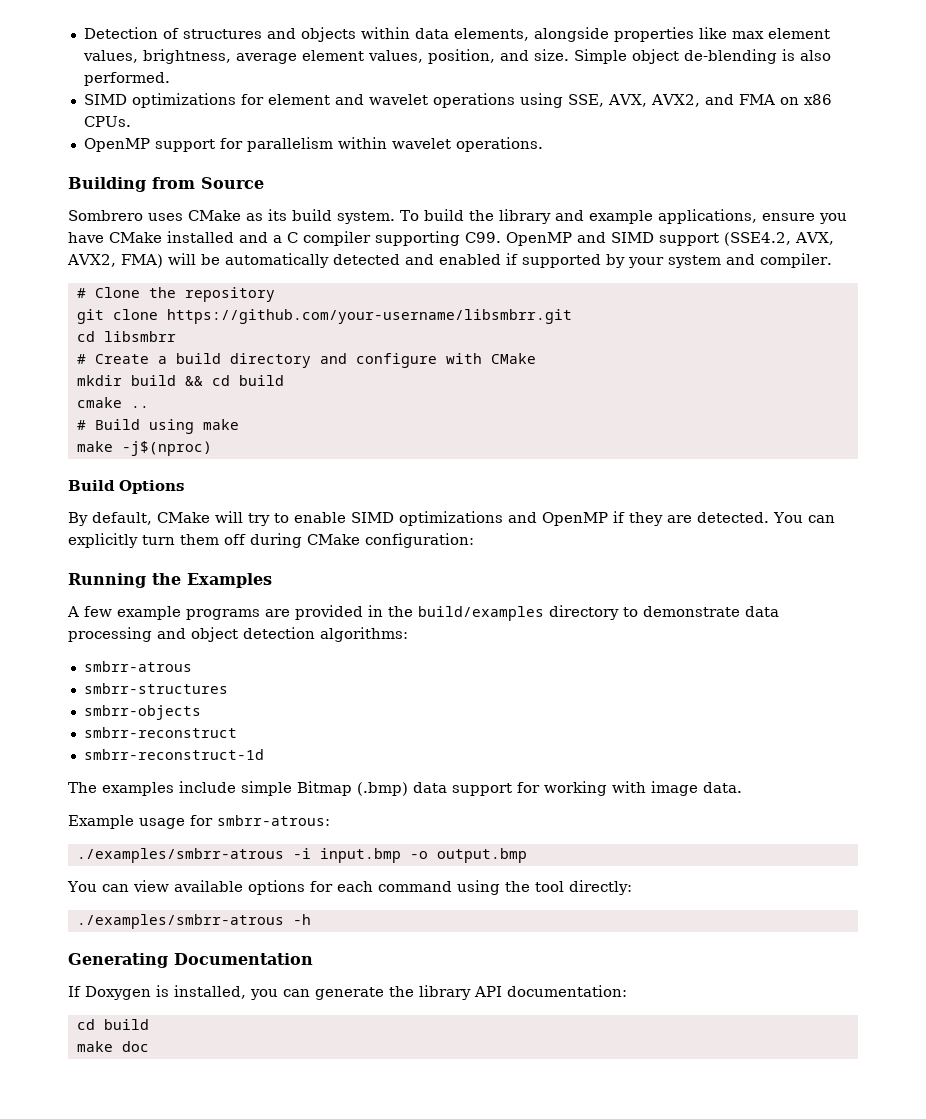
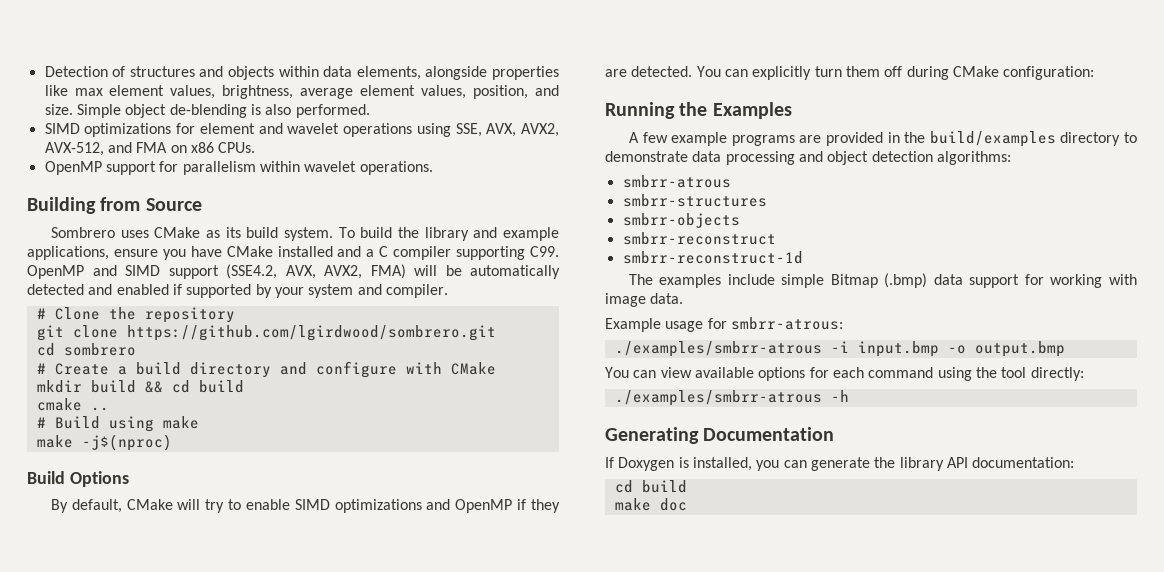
(700, 100) none -> [44,142,104,156] AVX-512,
[166,309,572,324] [76,331,176,342] https://github.com/your-username/libsmbrr.git // cd libsmbrr -> [126,325,496,341] [36,343,136,356] https://github.com/lgirdwood/sombrero.git // cd sombrero

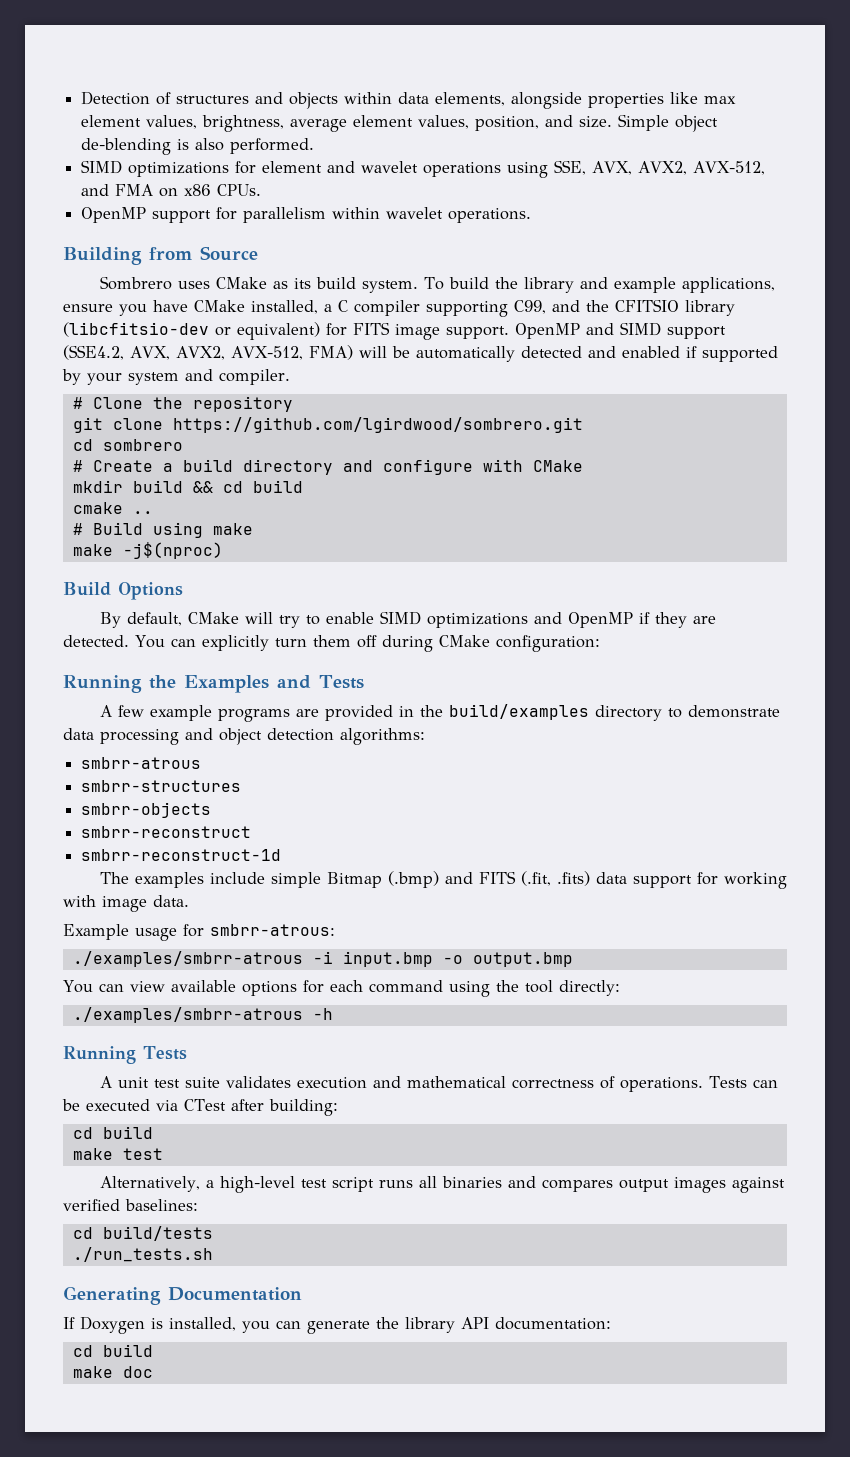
[277,246,362,257] installed and -> [251,300,318,314] installed,
[530,246,560,257] C99. -> [514,299,735,316] [63,322,509,340] C99, and the CFITSIO library (libcfitsio-dev or equivalent) for FITS image support.
(362, 272) none -> [230,346,303,360] AVX-512,
(792, 110) none -> [277,675,364,689] and Tests
(928, 280) none -> [444,871,590,886] and FITS (.fit, .fits)
(849, 396) none -> [63,1046,187,1064] [99,1076,778,1092] [62,1099,338,1116] [72,1126,153,1139] [72,1148,163,1160] [99,1176,785,1193] [63,1199,198,1211] [72,1226,213,1241] [72,1247,213,1262] // Running Tests // A unit test suite validates execution and mathematical correctness of operations. Tests can be executed via CTest after building: // cd build // make test // Alternatively, a high-level test script runs all binaries and compares output images against verified baselines: // cd build/tests // ./run_tests.sh

